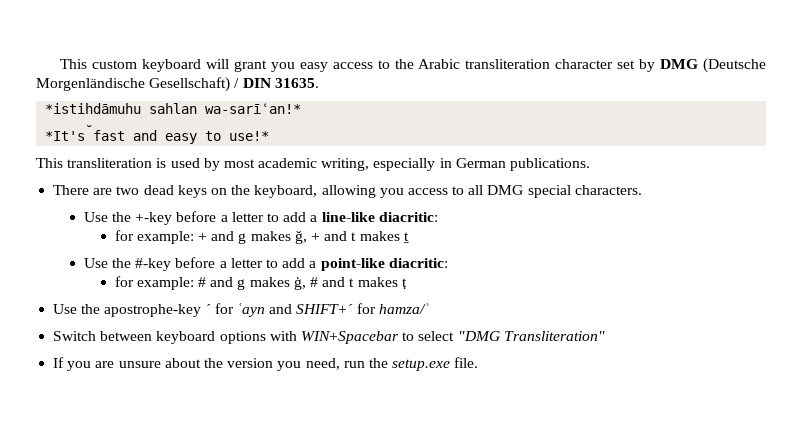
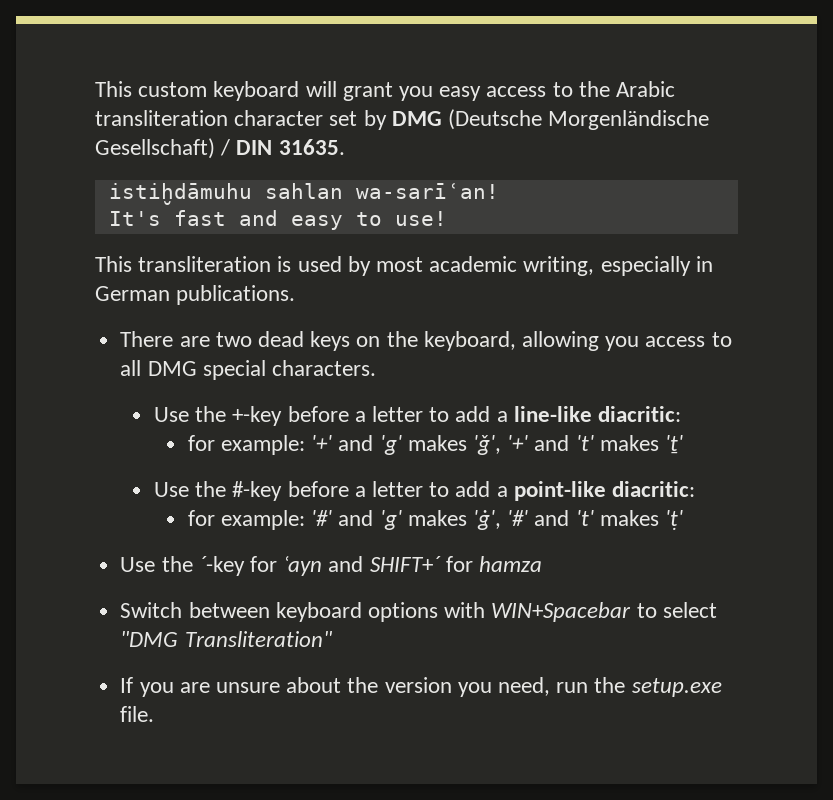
[45,103,302,127] [45,131,86,141] *istiḫdāmuhu sahlan wa-sarīʿan!* // *It's -> [108,183,499,205] [108,211,161,226] istiḫdāmuhu sahlan wa-sarīʿan! // It's
[229,131,270,141] use!* -> [394,211,447,226] use!
[198,231,409,244] + and g makes ǧ, + and t makes ṯ -> [311,435,684,455] '+' and 'g' makes 'ǧ', '+' and 't' makes 'ṯ'
[198,277,407,290] [53,304,211,317] # and g makes ġ, # and t makes ṭ // Use the apostrophe-key ´ -> [311,510,684,530] [120,556,245,576] '#' and 'g' makes 'ġ', '#' and 't' makes 'ṭ' // Use the ´-key
[378,303,429,314] hamza/ʾ -> [478,556,542,572] hamza

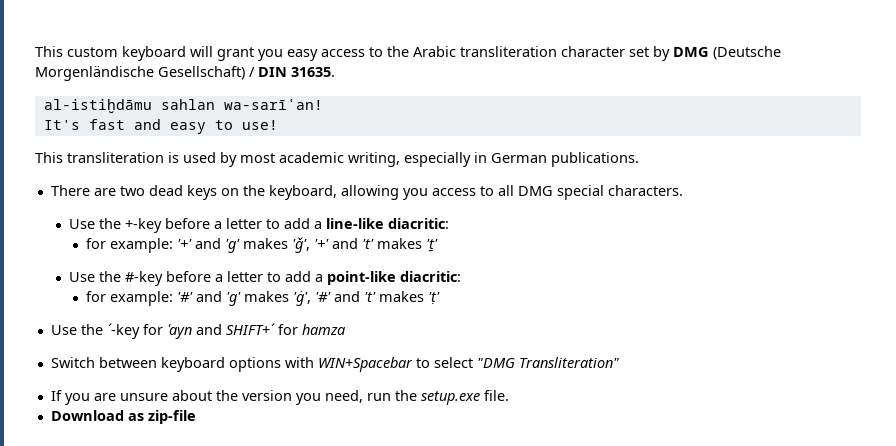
[108,183,252,205] istiḫdāmuhu -> [43,99,152,114] al-istiḫdāmu
(155, 714) none -> [50,410,196,424] // Download as zip-file

